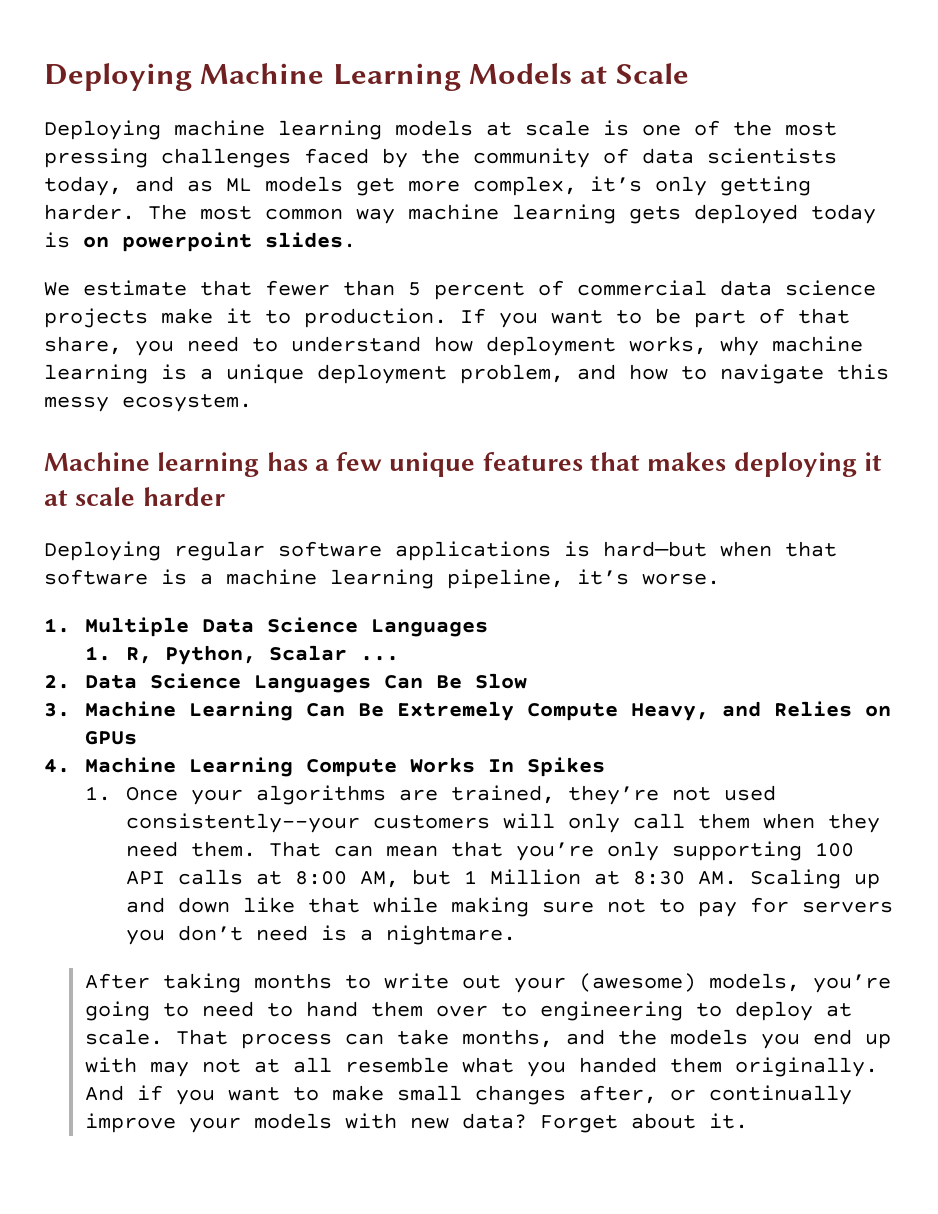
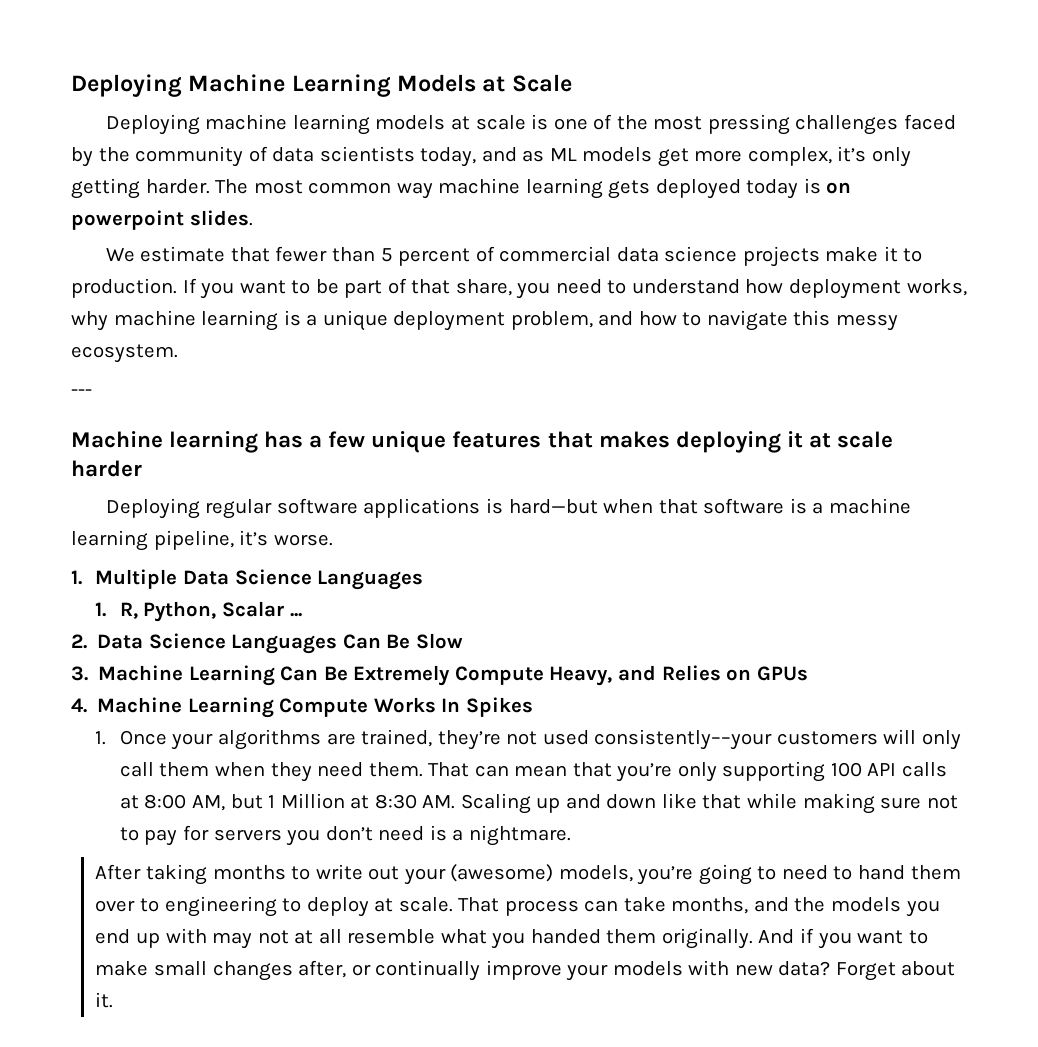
(252, 403) none -> [71,389,92,396] // ---

